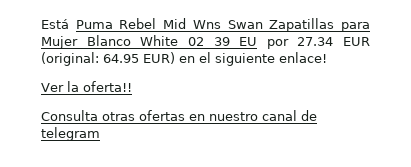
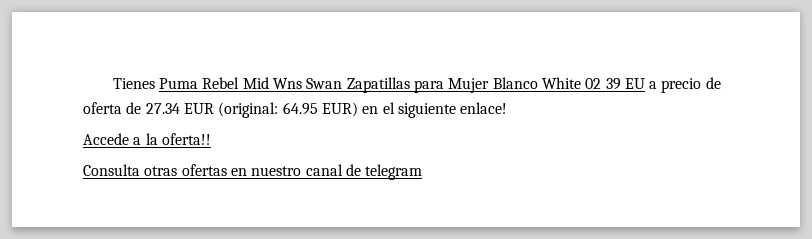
[41,19,69,29] Está -> [112,78,155,89] Tienes
[266,39,289,49] por -> [649,77,721,93] [83,102,142,114] a precio de oferta de
[41,83,64,92] Ver -> [83,133,142,145] Accede a

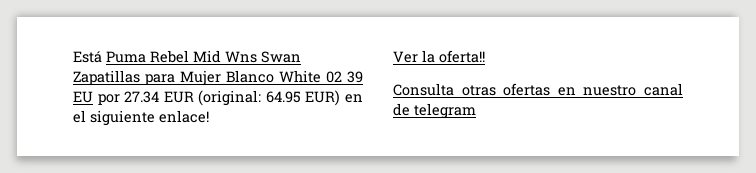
[112,78,155,89] Tienes -> [73,51,102,63] Está
[649,77,721,93] [83,102,142,114] a precio de oferta de -> [97,94,120,105] por
[83,133,142,145] Accede a -> [393,51,418,63] Ver

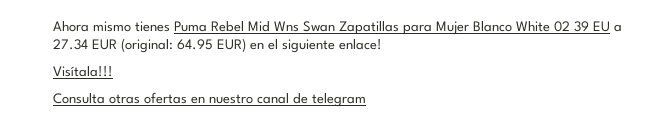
[73,51,102,63] Está -> [53,21,170,32] Ahora mismo tienes
[97,94,120,105] por -> [614,24,622,32] a
[393,50,485,63] Ver la oferta!! -> [53,66,113,77] Visítala!!!

